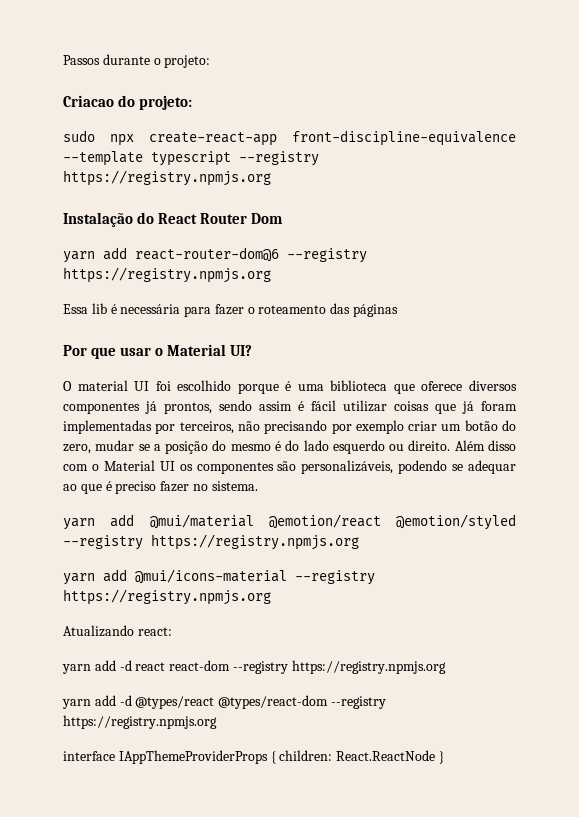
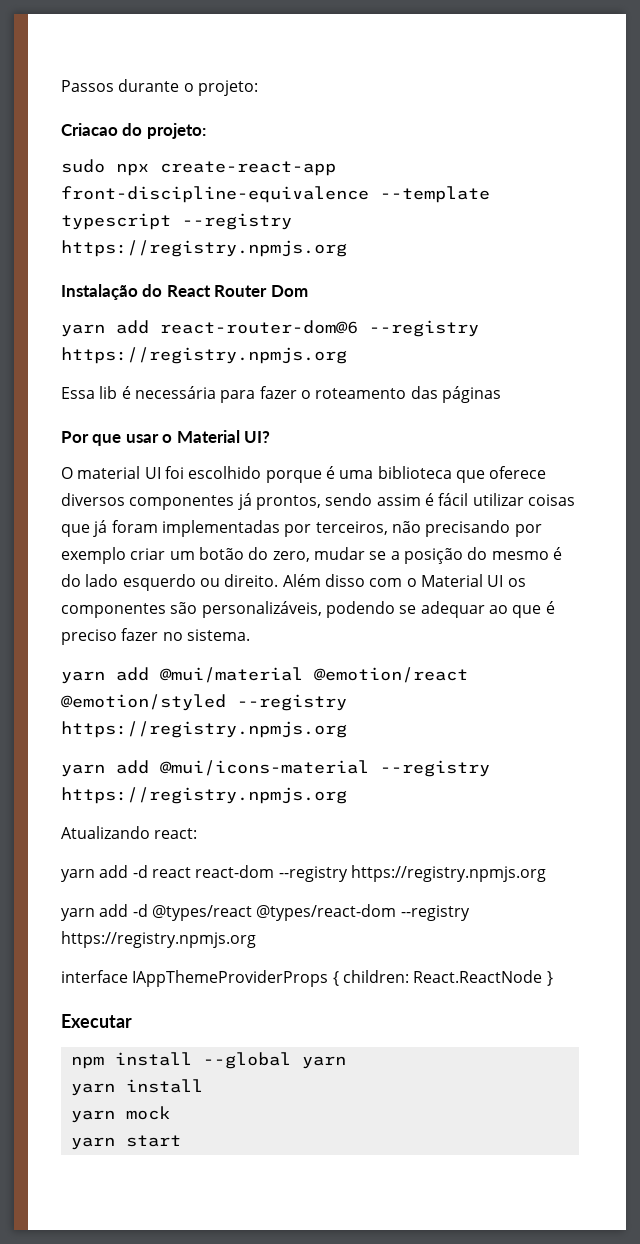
(444, 757) none -> [61,1014,132,1028] [70,1052,346,1069] [70,1079,203,1096] [70,1106,170,1123] [70,1135,181,1150] // Executar // npm install --global yarn // yarn install // yarn mock // yarn start

